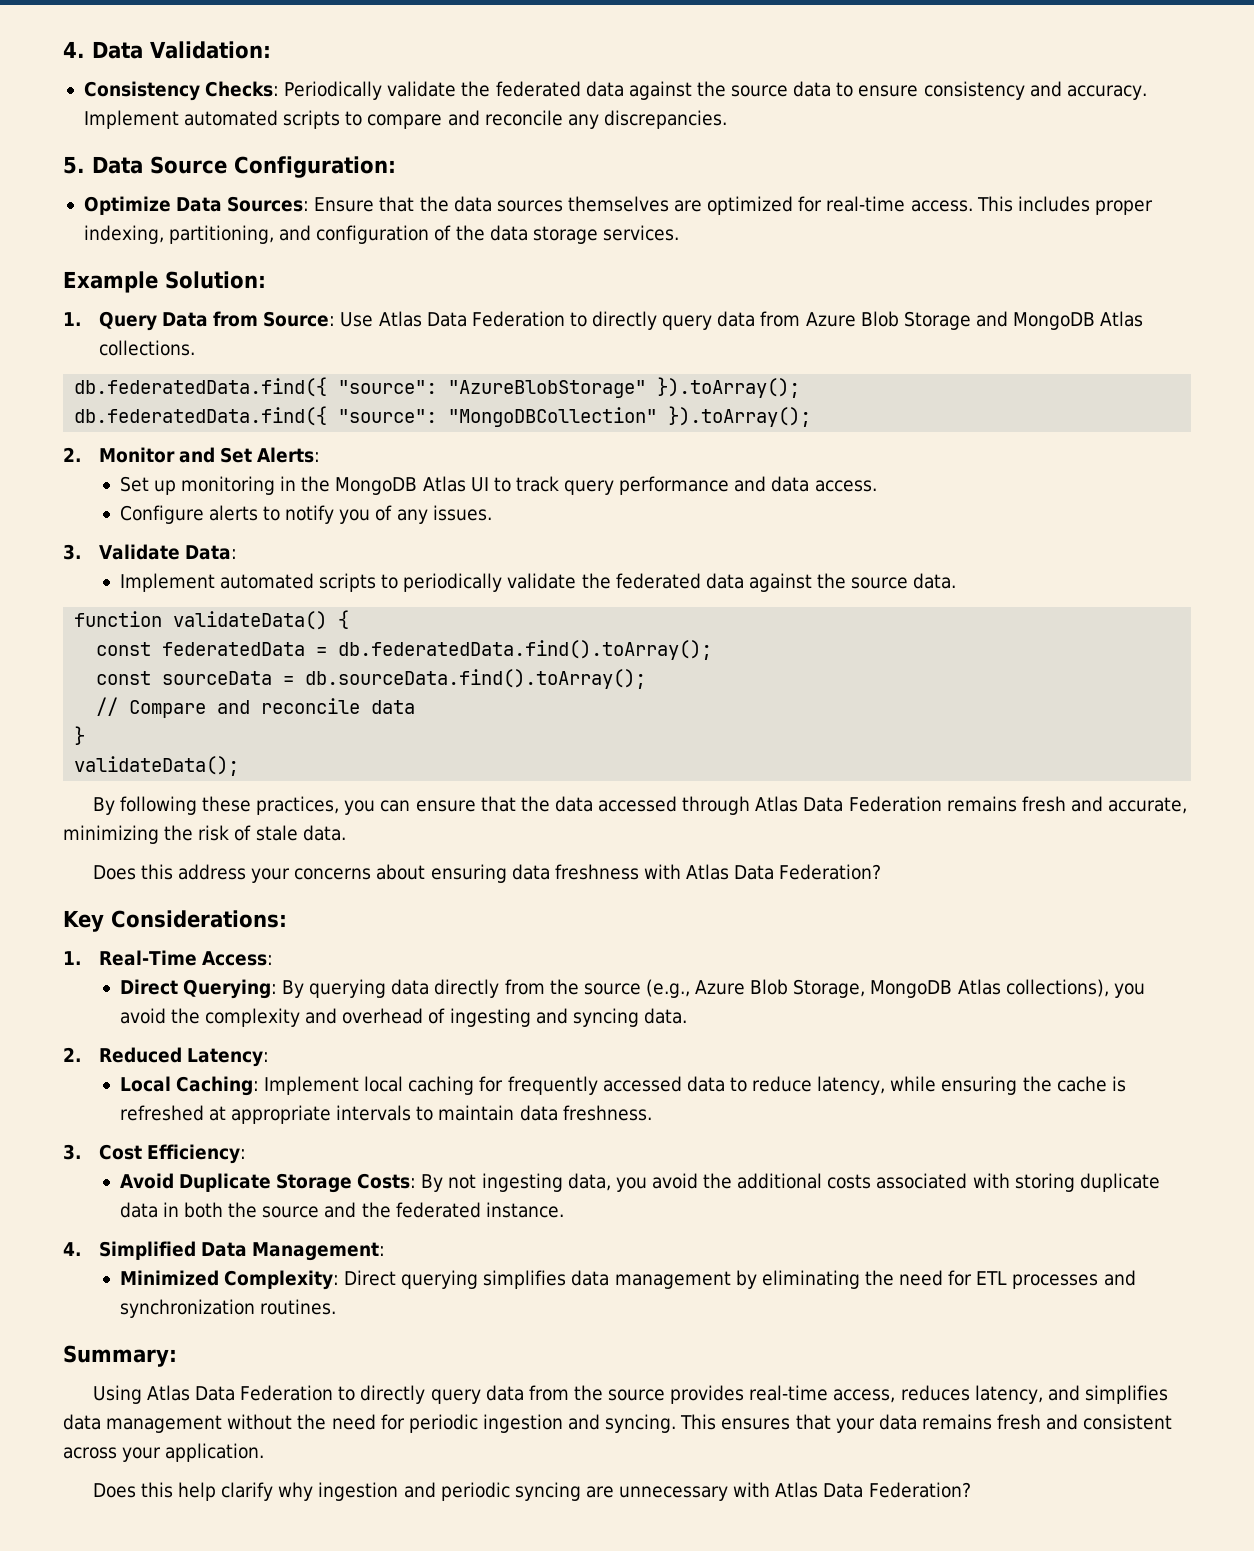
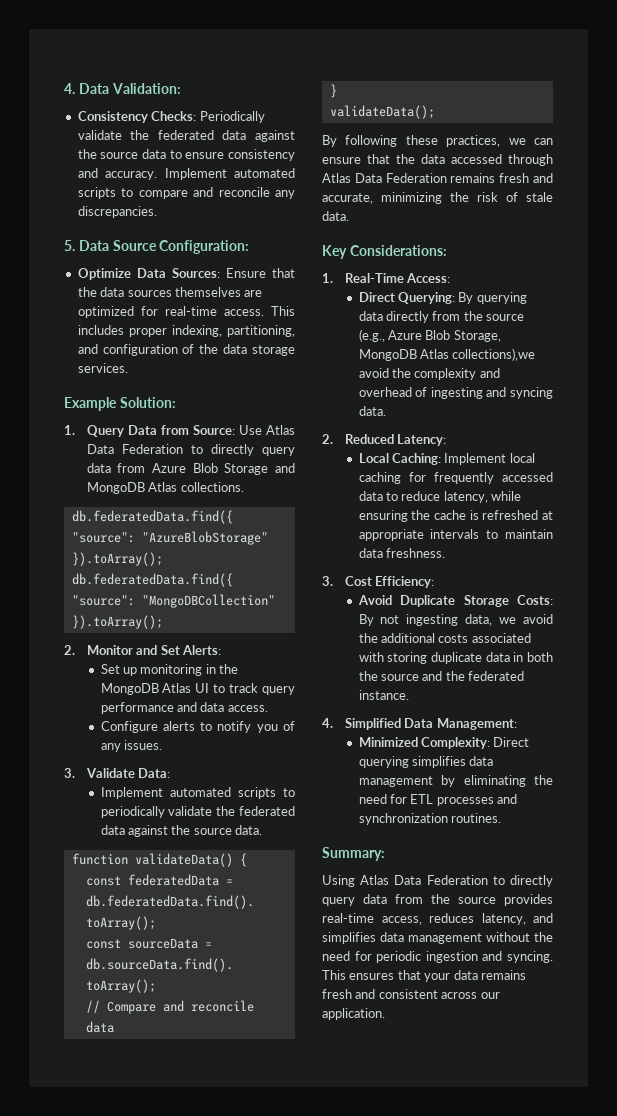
[344,800,376,815] you -> [508,138,526,145] we
[92,864,882,883] // Does this address your concerns about ensuring data freshness with Atlas Data Federation? -> (349, 216) none
[1005,979,1145,998] collections), you -> [452,348,536,361] collections),we
[615,1177,647,1192] you -> [499,617,517,624] we
[122,1447,162,1462] your -> [480,992,500,999] our
[92,1482,971,1501] // Does this help clarify why ingestion and periodic syncing are unnecessary with Atlas Data Federation? -> (385, 1014) none

